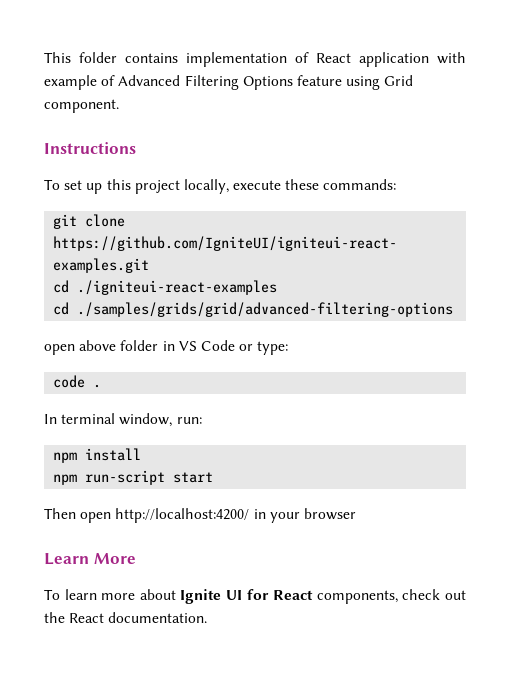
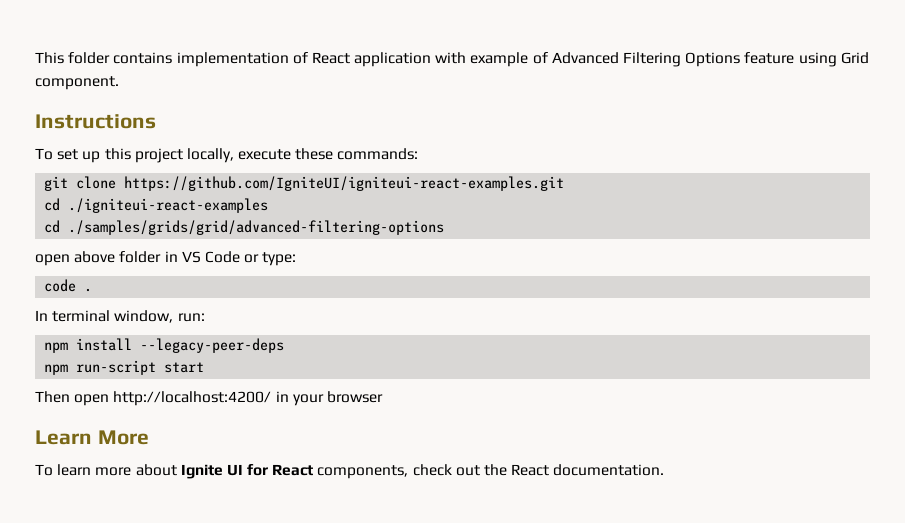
(142, 454) none -> [140,338,285,353] --legacy-peer-deps

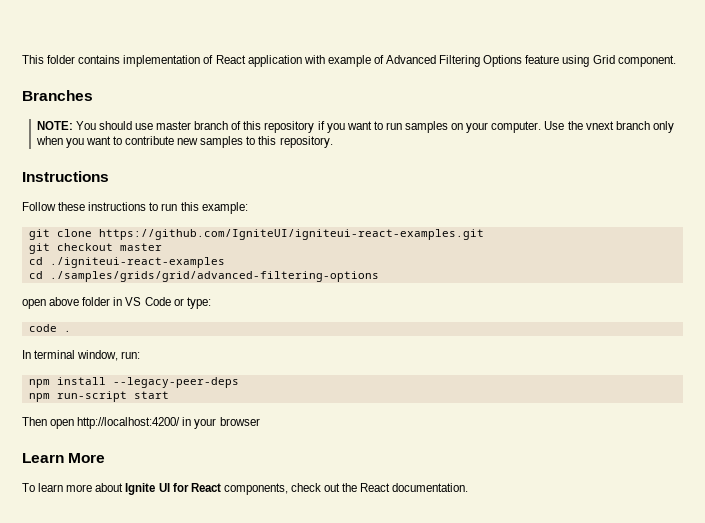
[35,114,156,129] [35,148,419,163] Instructions // To set up this project locally, execute these commands: -> [22,90,93,101] [36,121,674,133] [35,136,333,148] [22,171,109,182] [22,202,248,214] Branches // NOTE: You should use master branch of this repository if you want to run samples on your computer. Use the vnext branch only when you want to contribute new samples to this repository. // Instructions // Follow these instructions to run this example:
(565, 183) none -> [28,243,162,254] // git checkout master

